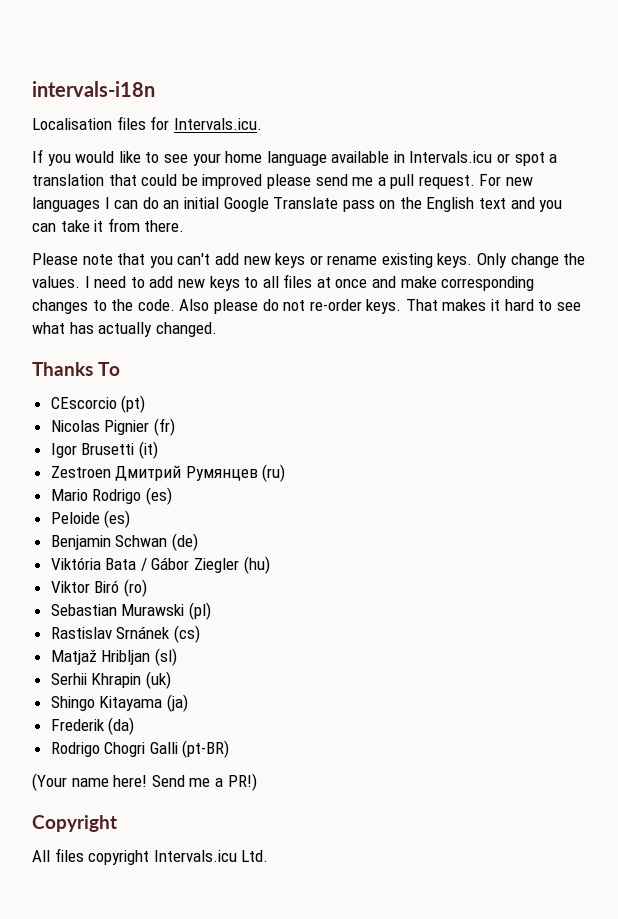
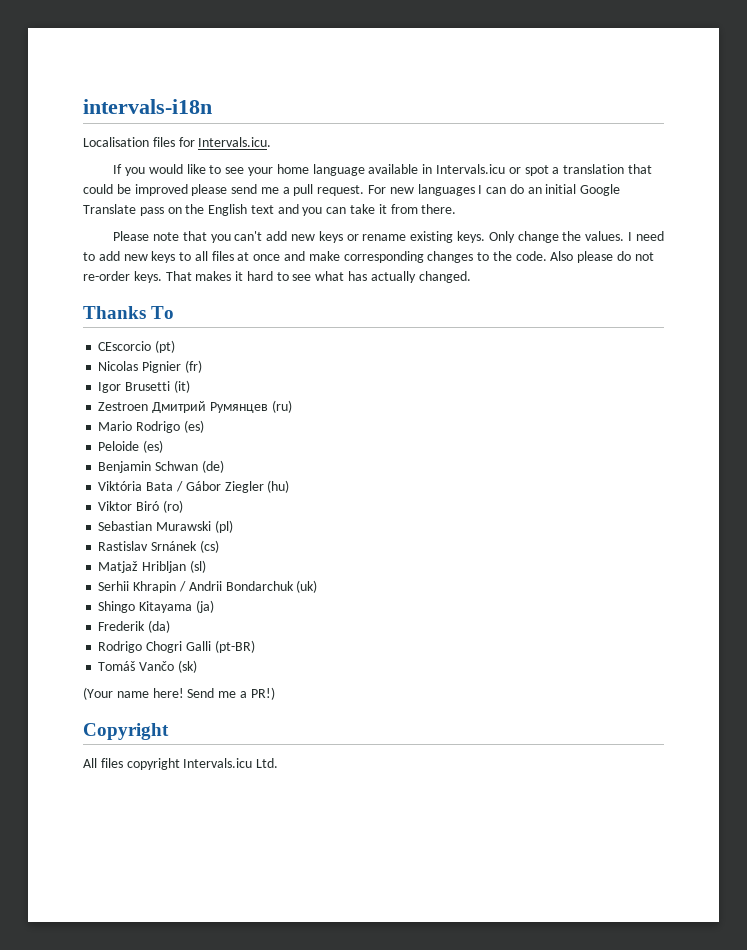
(142, 680) none -> [178,581,294,592] / Andrii Bondarchuk
(230, 749) none -> [98,660,197,673] // Tomáš Vančo (sk)

